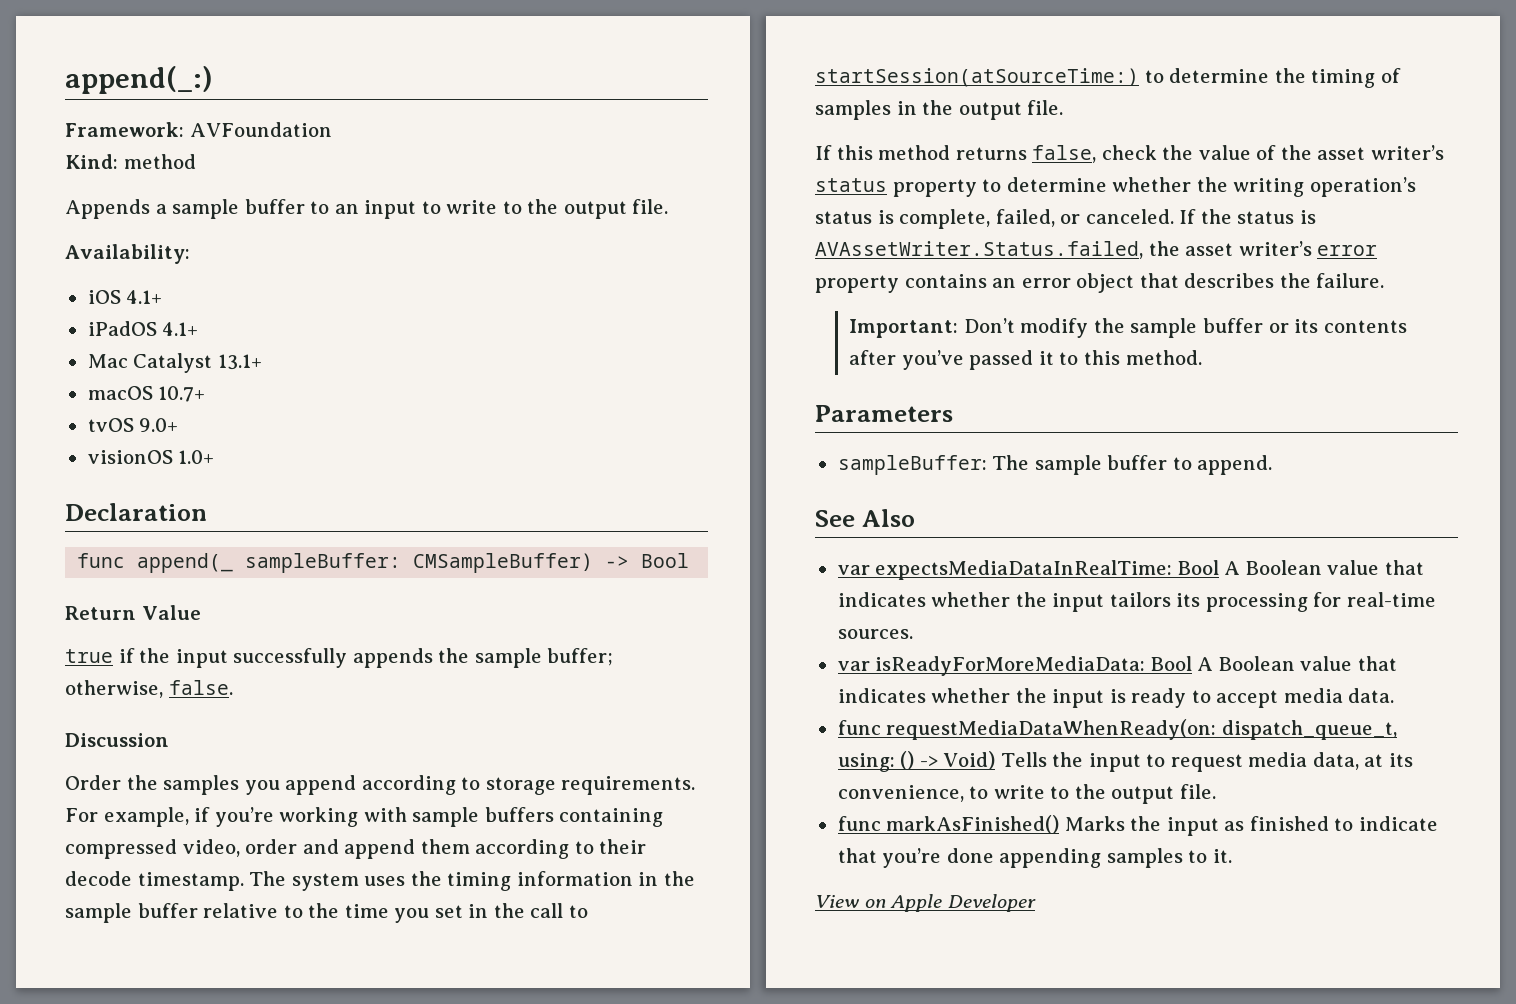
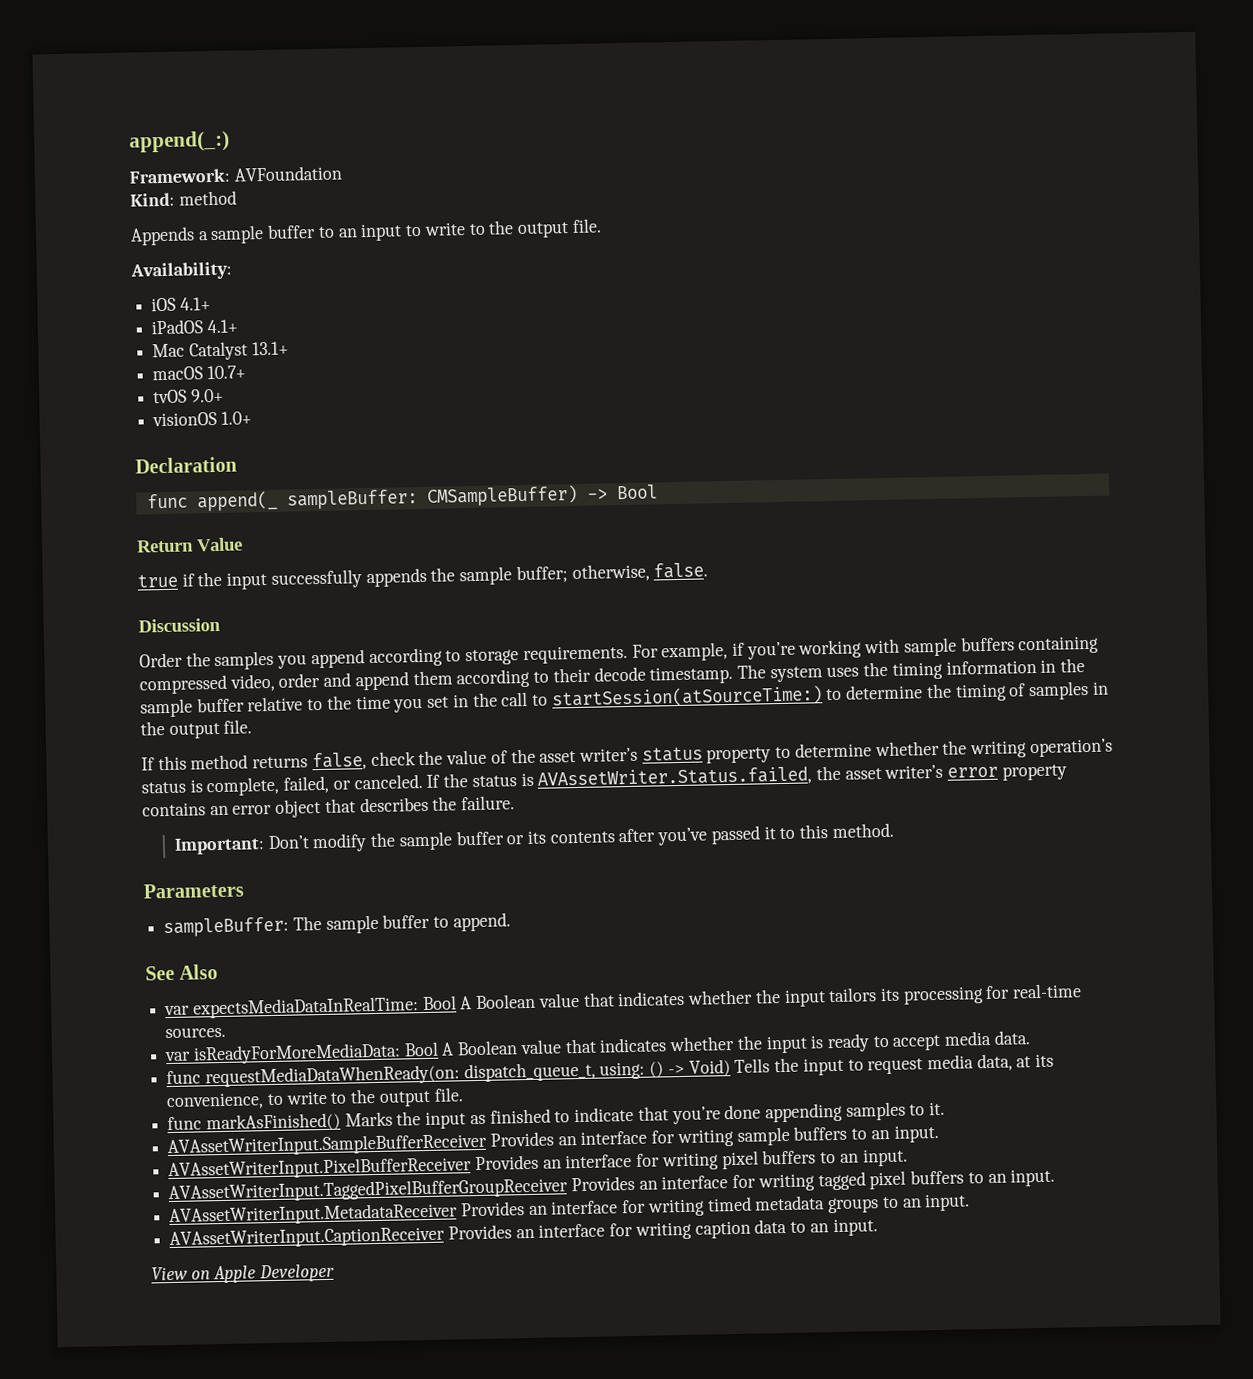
(1232, 856) none -> [167,1124,939,1158] [168,1148,908,1181] [168,1168,1056,1204] [169,1193,971,1227] [169,1218,878,1250] // AVAssetWriterInput.SampleBufferReceiver Provides an interface for writing sample buffers to an input. // AVAssetWriterInput.PixelBufferReceiver Provides an interface for writing pixel buffers to an input. // AVAssetWriterInput.TaggedPixelBufferGroupReceiver Provides an interface for writing tagged pixel buffers to an input. // AVAssetWriterInput.MetadataReceiver Provides an interface for writing timed metadata groups to an input. // AVAssetWriterInput.CaptionReceiver Provides an interface for writing caption data to an input.

